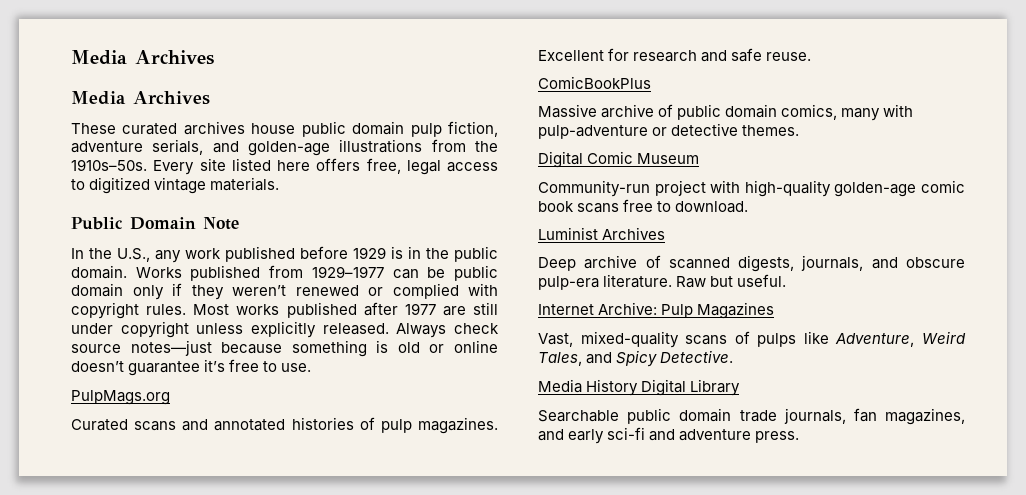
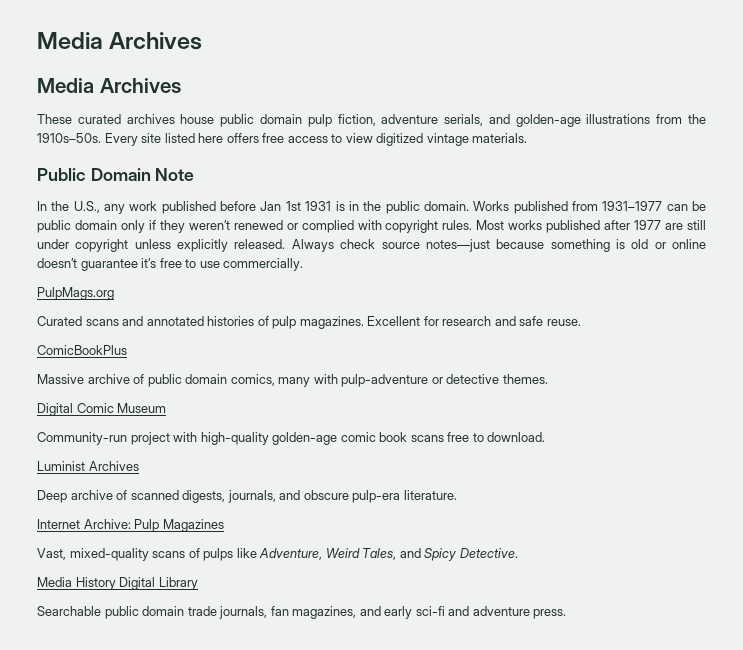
[366,158,441,175] free, legal -> [262,133,285,143] free
(85, 184) none -> [345,133,373,143] view
[353,247,386,259] 1929 -> [260,201,332,211] Jan 1st 1931
[311,266,384,278] 1929–1977 -> [602,201,663,211] 1931–1977
[281,363,312,372] use. -> [199,258,304,271] use commercially.
[676,274,787,288] Raw but useful. -> (457, 495) none

